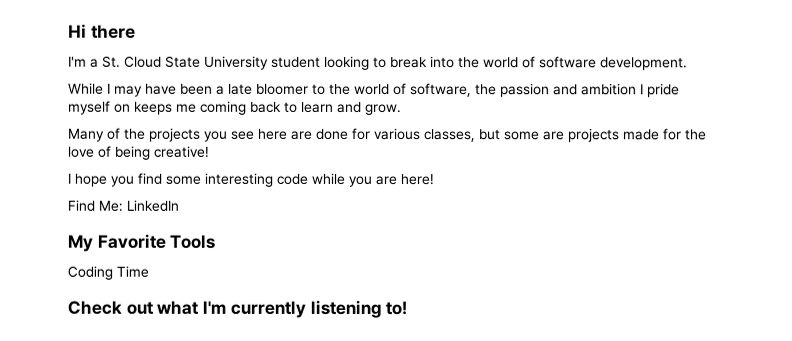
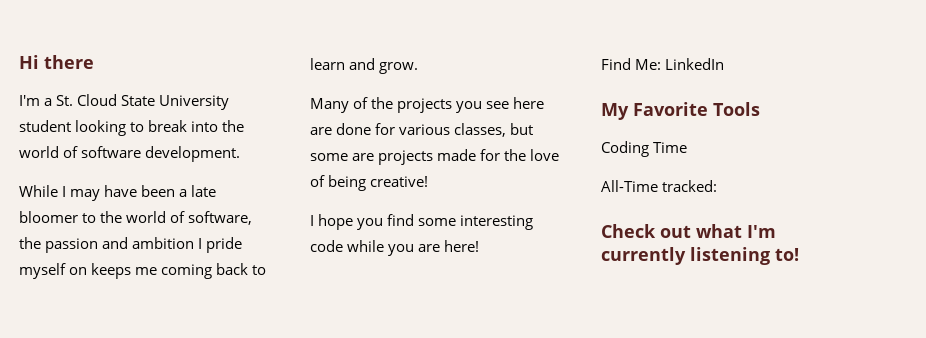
(149, 271) none -> [601,180,718,192] // All-Time tracked:

